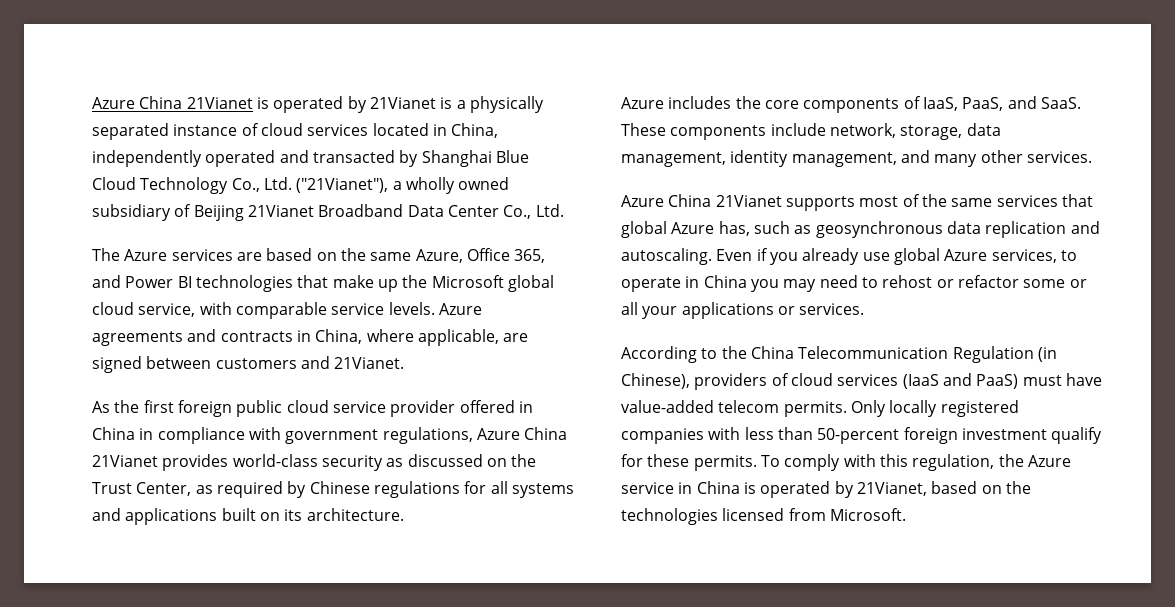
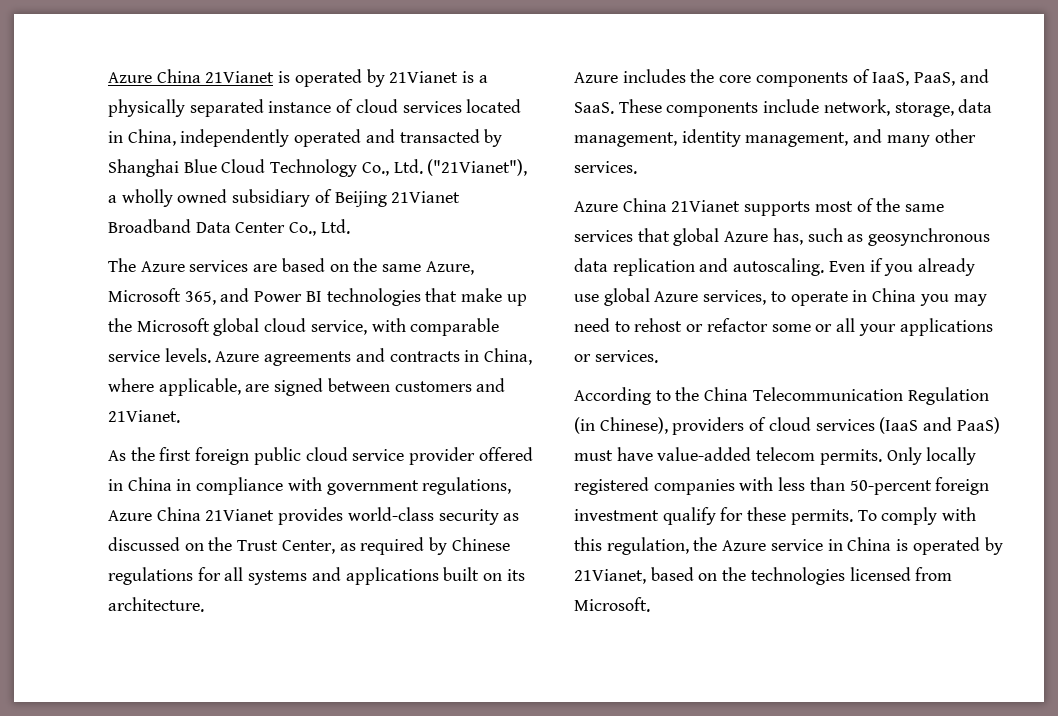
[466,248,510,261] Office -> [108,288,181,302] Microsoft

